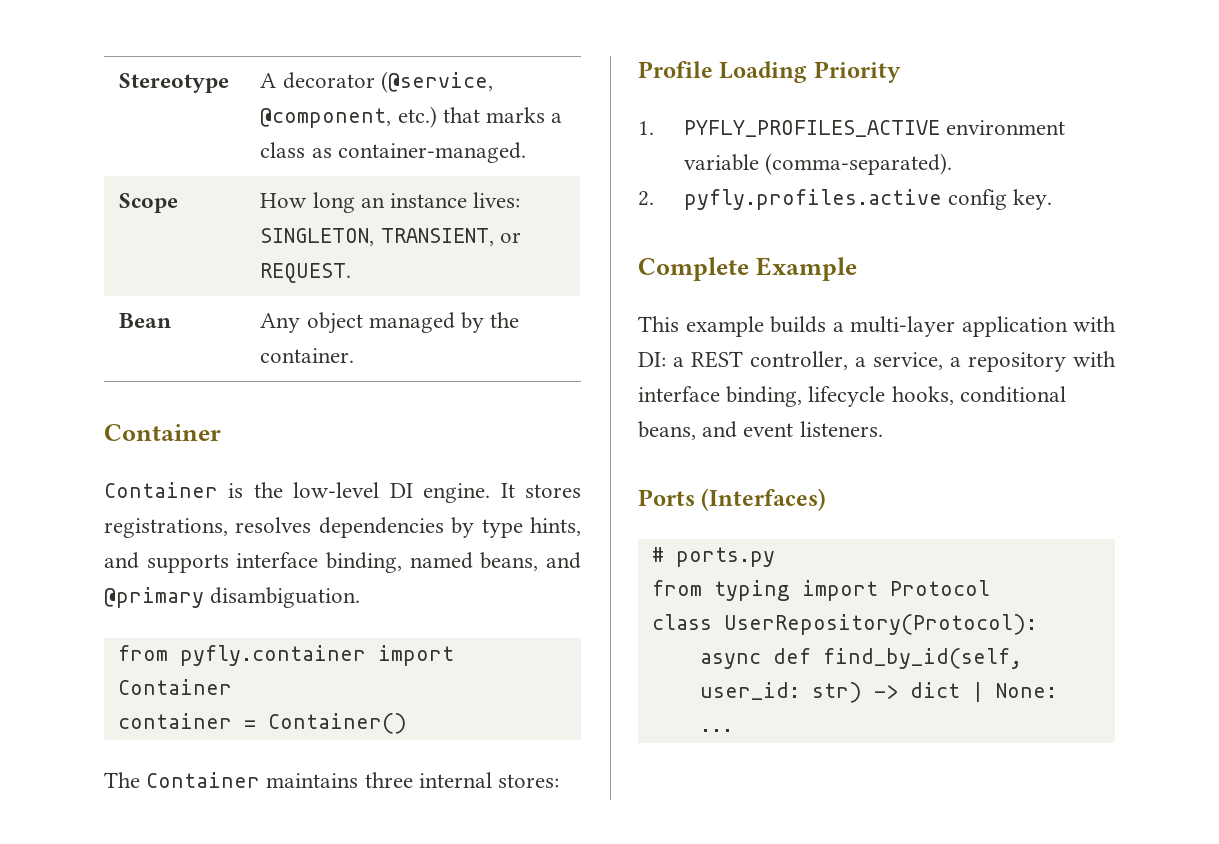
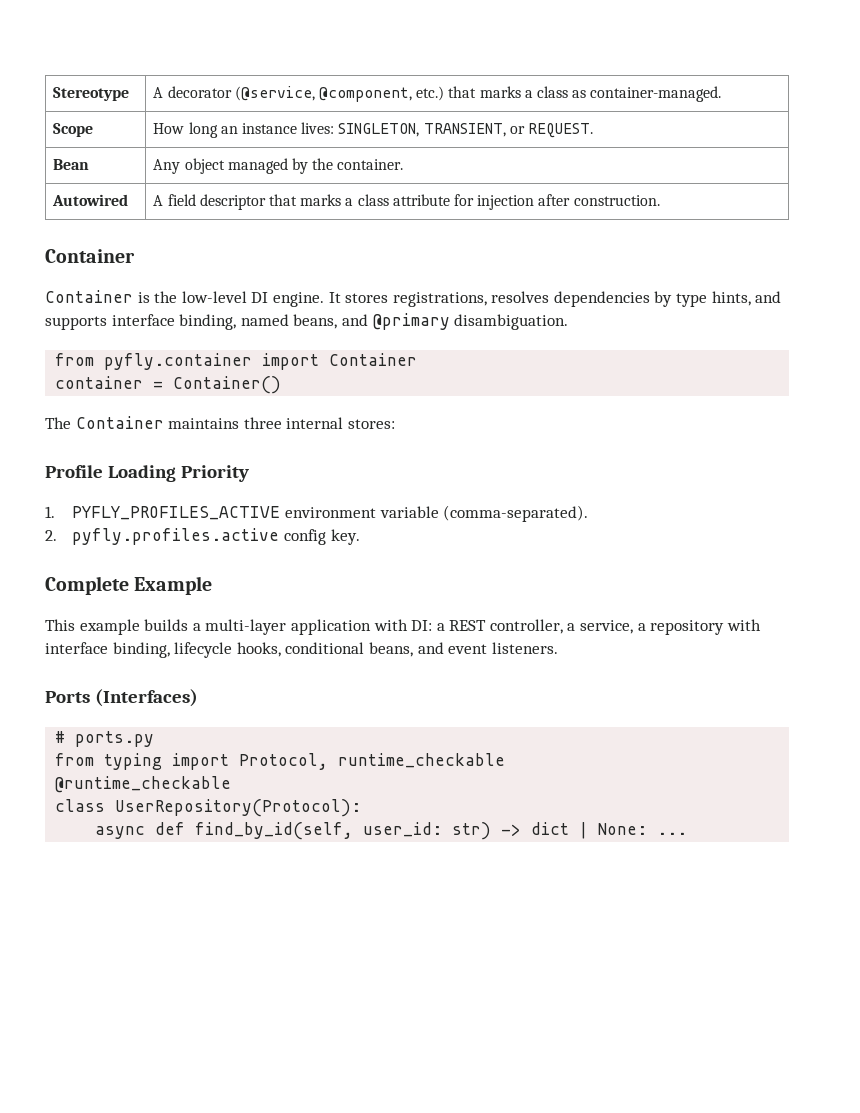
(355, 355) none -> [52,194,129,206] [153,194,660,210] // Autowired | A field descriptor that marks a class attribute for injection after construction.
[889,580,990,596] Protocol -> [239,753,506,770] [55,776,232,793] Protocol, runtime_checkable // @runtime_checkable

